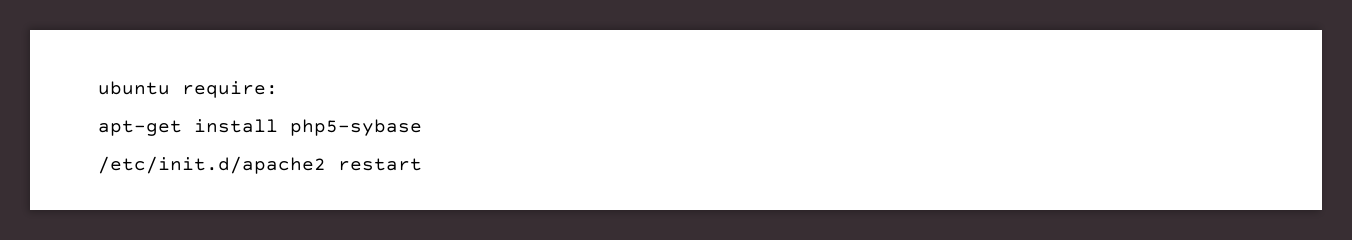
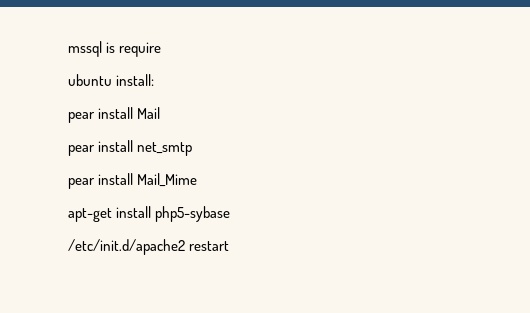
[98,81,278,98] ubuntu require: -> [68,41,162,57] [68,74,155,86] [68,107,161,123] [68,140,193,156] [68,173,198,189] mssql is require // ubuntu install: // pear install Mail // pear install net_smtp // pear install Mail_Mime

